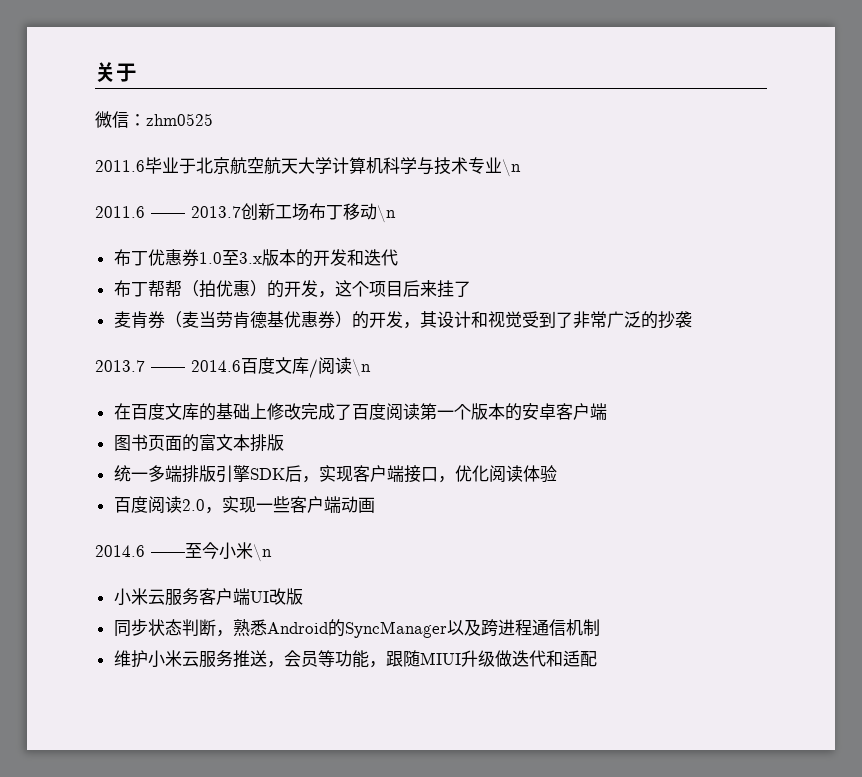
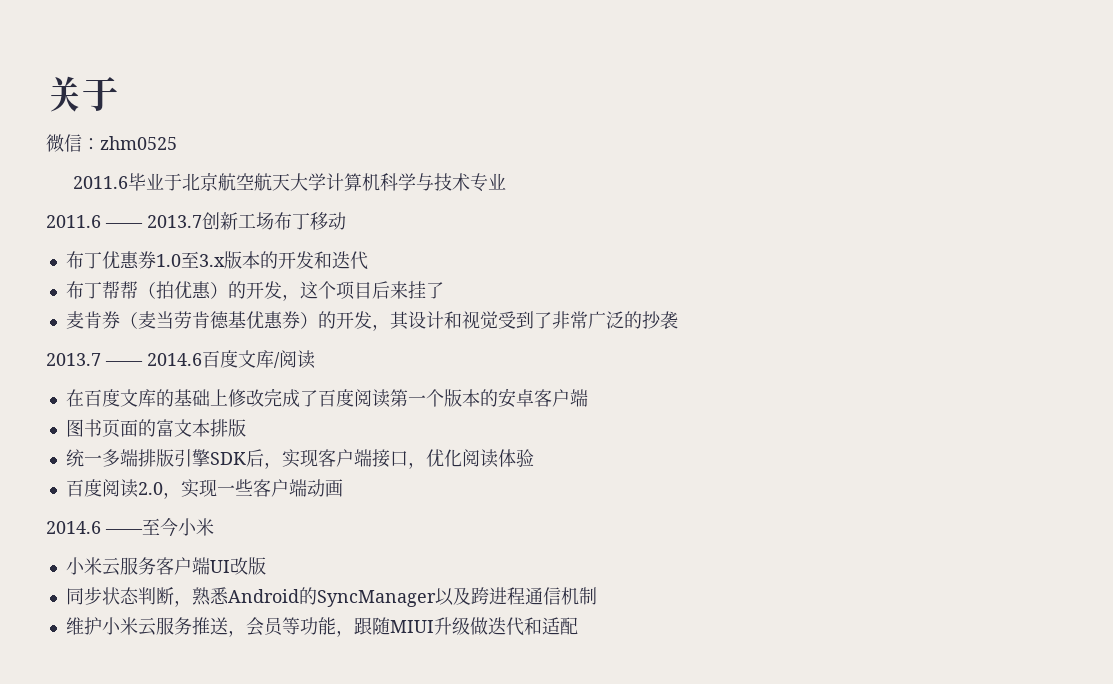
[502,159,521,177] \n -> (506, 181) none
[377,205,396,223] \n -> (346, 221) none
[352,359,371,377] \n -> (315, 359) none
[253,544,272,562] \n -> (214, 527) none

